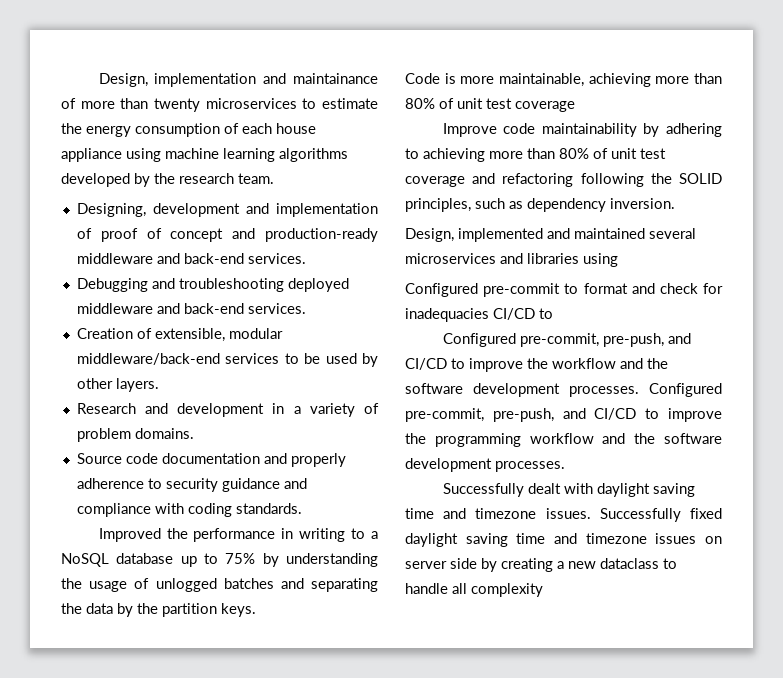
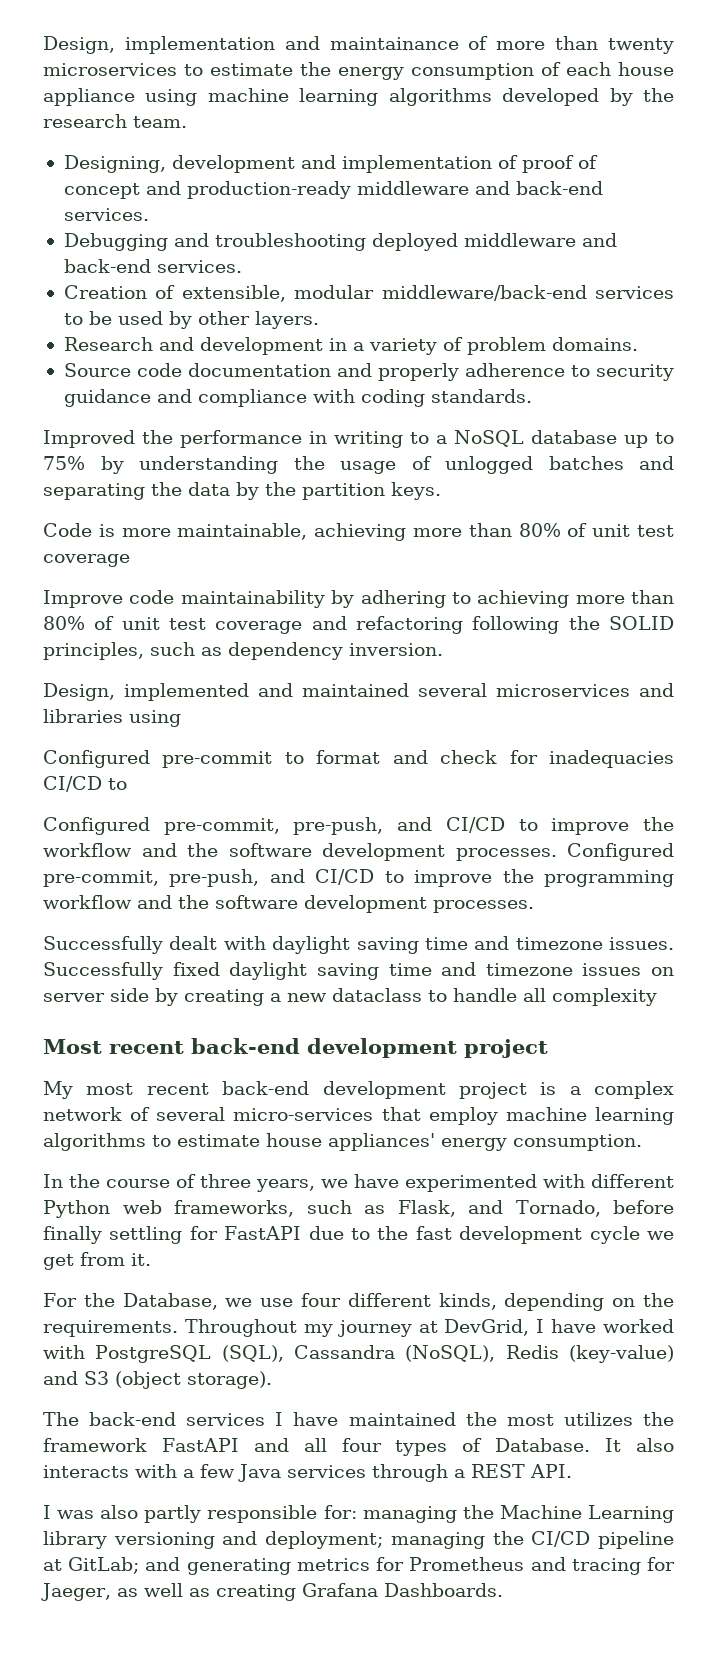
(543, 590) none -> [43,1038,548,1058] [43,1081,674,1099] [43,1107,674,1125] [43,1133,642,1151] [43,1174,674,1192] [43,1200,674,1218] [43,1226,674,1244] [43,1252,151,1270] [43,1293,674,1311] [43,1319,674,1337] [43,1345,674,1363] [43,1371,272,1389] [43,1412,674,1426] [43,1438,674,1456] [43,1464,572,1482] [43,1505,674,1523] [43,1531,674,1549] [43,1557,675,1575] [41,1583,503,1601] // Most recent back-end development project // My most recent back-end development project is a complex network of several micro-services that employ machine learning algorithms to estimate house appliances' energy consumption. // In the course of three years, we have experimented with different Python web frameworks, such as Flask, and Tornado, before finally settling for FastAPI due to the fast development cycle we get from it. // For the Database, we use four different kinds, depending on the requirements. Throughout my journey at DevGrid, I have worked with PostgreSQL (SQL), Cassandra (NoSQL), Redis (key-value) and S3 (object storage). // The back-end services I have maintained the most utilizes the framework FastAPI and all four types of Database. It also interacts with a few Java services through a REST API. // I was also partly responsible for: managing the Machine Learning library versioning and deployment; managing the CI/CD pipeline at GitLab; and generating metrics for Prometheus and tracing for Jaeger, as well as creating Grafana Dashboards.

